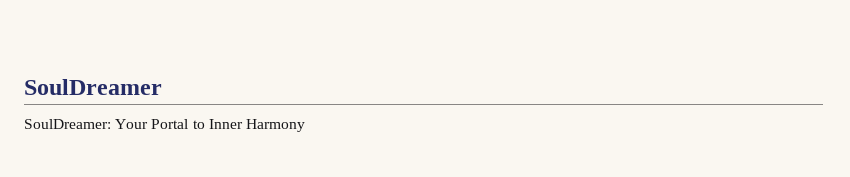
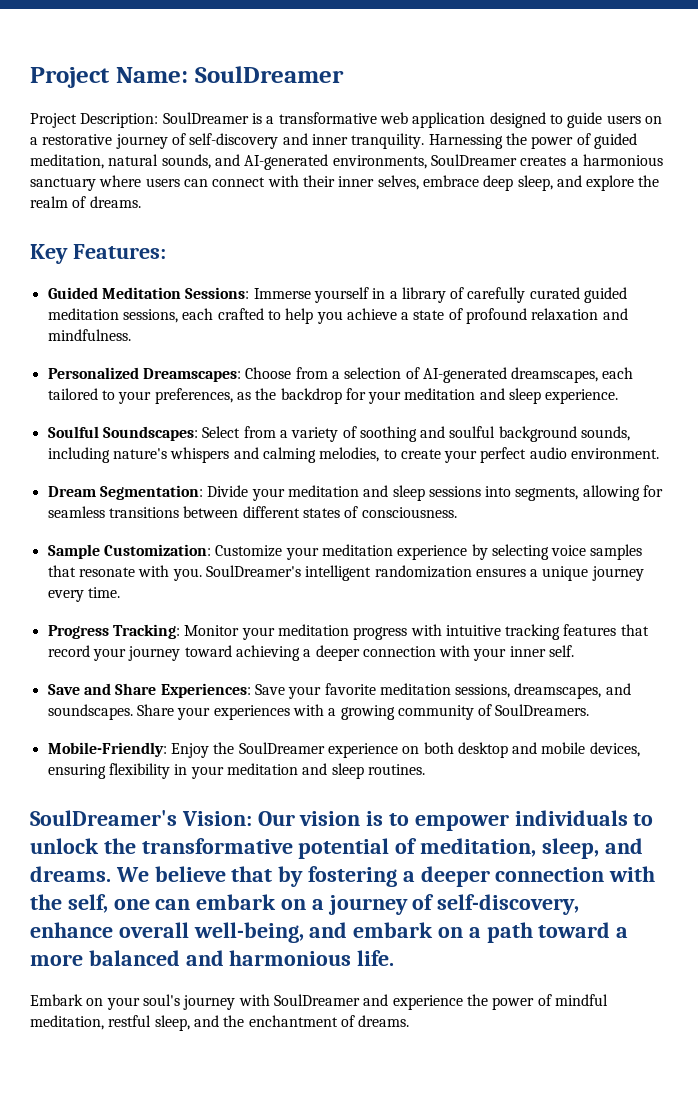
(24, 87) none -> [30,67,188,88] Project Name:
[24,119,305,132] SoulDreamer: Your Portal to Inner Harmony -> [30,112,662,128] [30,133,637,149] [30,154,663,170] [30,175,660,191] [30,196,141,208] [30,244,166,264] [47,287,628,303] [47,308,628,324] [47,329,131,341] [47,367,634,383] [47,388,619,404] [47,426,631,442] [47,447,660,463] [47,485,664,501] [47,506,457,518] [47,544,643,560] [47,565,644,581] [47,587,120,602] [47,624,649,640] [47,645,575,661] [47,683,631,699] [47,704,590,720] [47,742,640,758] [47,763,425,779] [30,810,654,831] [30,838,643,859] [30,866,656,887] [30,894,580,915] [30,922,629,943] [30,950,395,966] [30,994,608,1010] [30,1015,410,1031] Project Description: SoulDreamer is a transformative web application designed to guide users on a restorative journey of self-discovery and inner tranquility. Harnessing the power of guided meditation, natural sounds, and AI-generated environments, SoulDreamer creates a harmonious sanctuary where users can connect with their inner selves, embrace deep sleep, and explore the realm of dreams. // Key Features: // Guided Meditation Sessions: Immerse yourself in a library of carefully curated guided meditation sessions, each crafted to help you achieve a state of profound relaxation and mindfulness. // Personalized Dreamscapes: Choose from a selection of AI-generated dreamscapes, each tailored to your preferences, as the backdrop for your meditation and sleep experience. // Soulful Soundscapes: Select from a variety of soothing and soulful background sounds, including nature's whispers and calming melodies, to create your perfect audio environment. // Dream Segmentation: Divide your meditation and sleep sessions into segments, allowing for seamless transitions between different states of consciousness. // Sample Customization: Customize your meditation experience by selecting voice samples that resonate with you. SoulDreamer's intelligent randomization ensures a unique journey every time. // Progress Tracking: Monitor your meditation progress with intuitive tracking features that record your journey toward achieving a deeper connection with your inner self. // Save and Share Experiences: Save your favorite meditation sessions, dreamscapes, and soundscapes. Share your experiences with a growing community of SoulDreamers. // Mobile-Friendly: Enjoy the SoulDreamer experience on both desktop and mobile devices, ensuring flexibility in your meditation and sleep routines. // SoulDreamer's Vision: Our vision is to empower individuals to unlock the transformative potential of meditation, sleep, and dreams. We believe that by fostering a deeper connection with the self, one can embark on a journey of self-discovery, enhance overall well-being, and embark on a path toward a more balanced and harmonious life. // Embark on your soul's journey with SoulDreamer and experience the power of mindful meditation, restful sleep, and the enchantment of dreams.

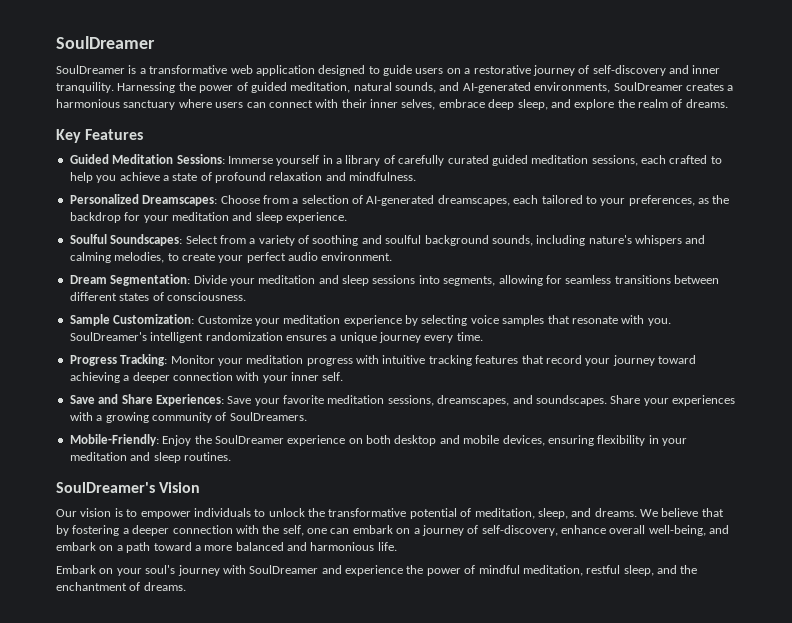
[30,67,188,88] Project Name: -> (56, 42) none
[30,113,159,128] Project Description: -> (155, 42) none
[72,244,166,259] Features: -> [85,129,144,140] Features
[181,811,252,826] Vision: -> [159,482,201,493] Vision //

